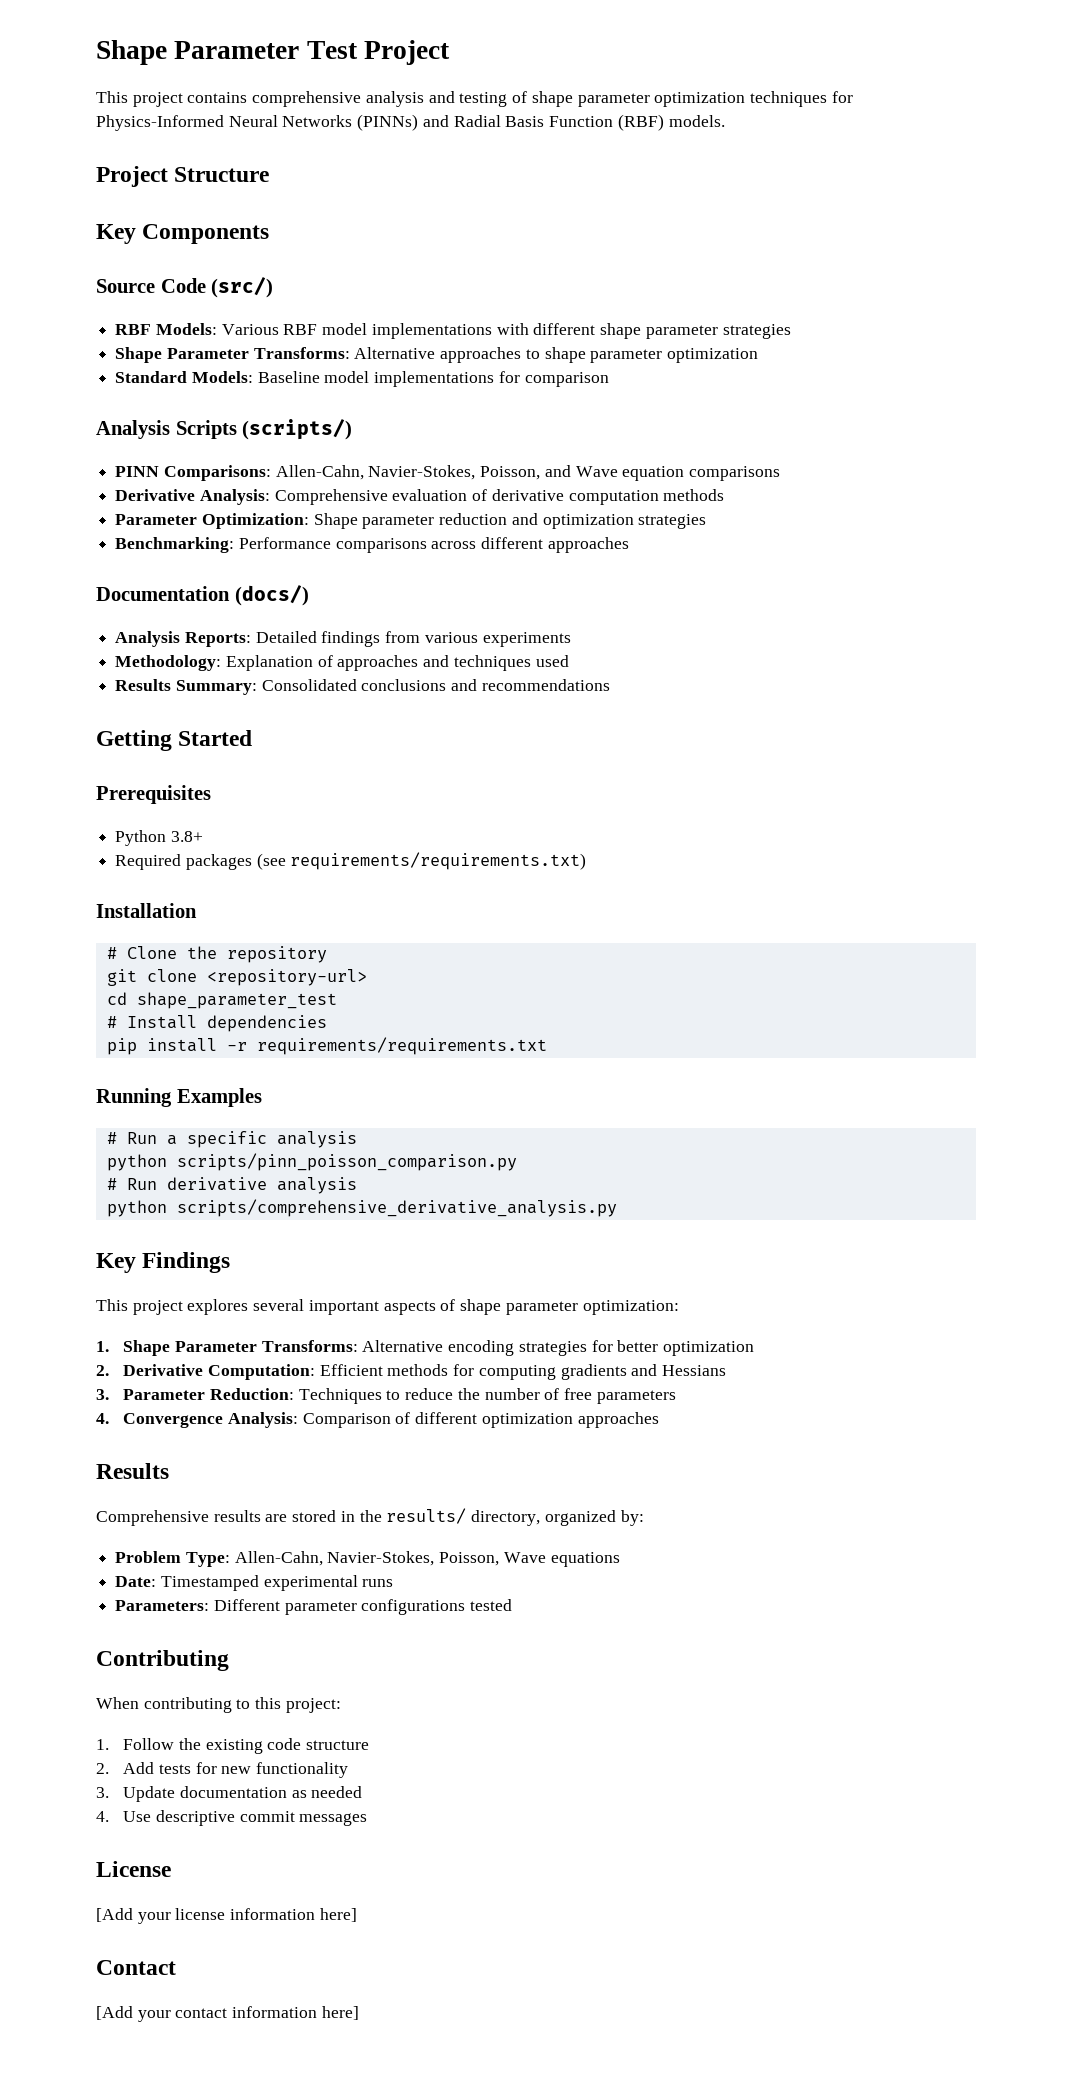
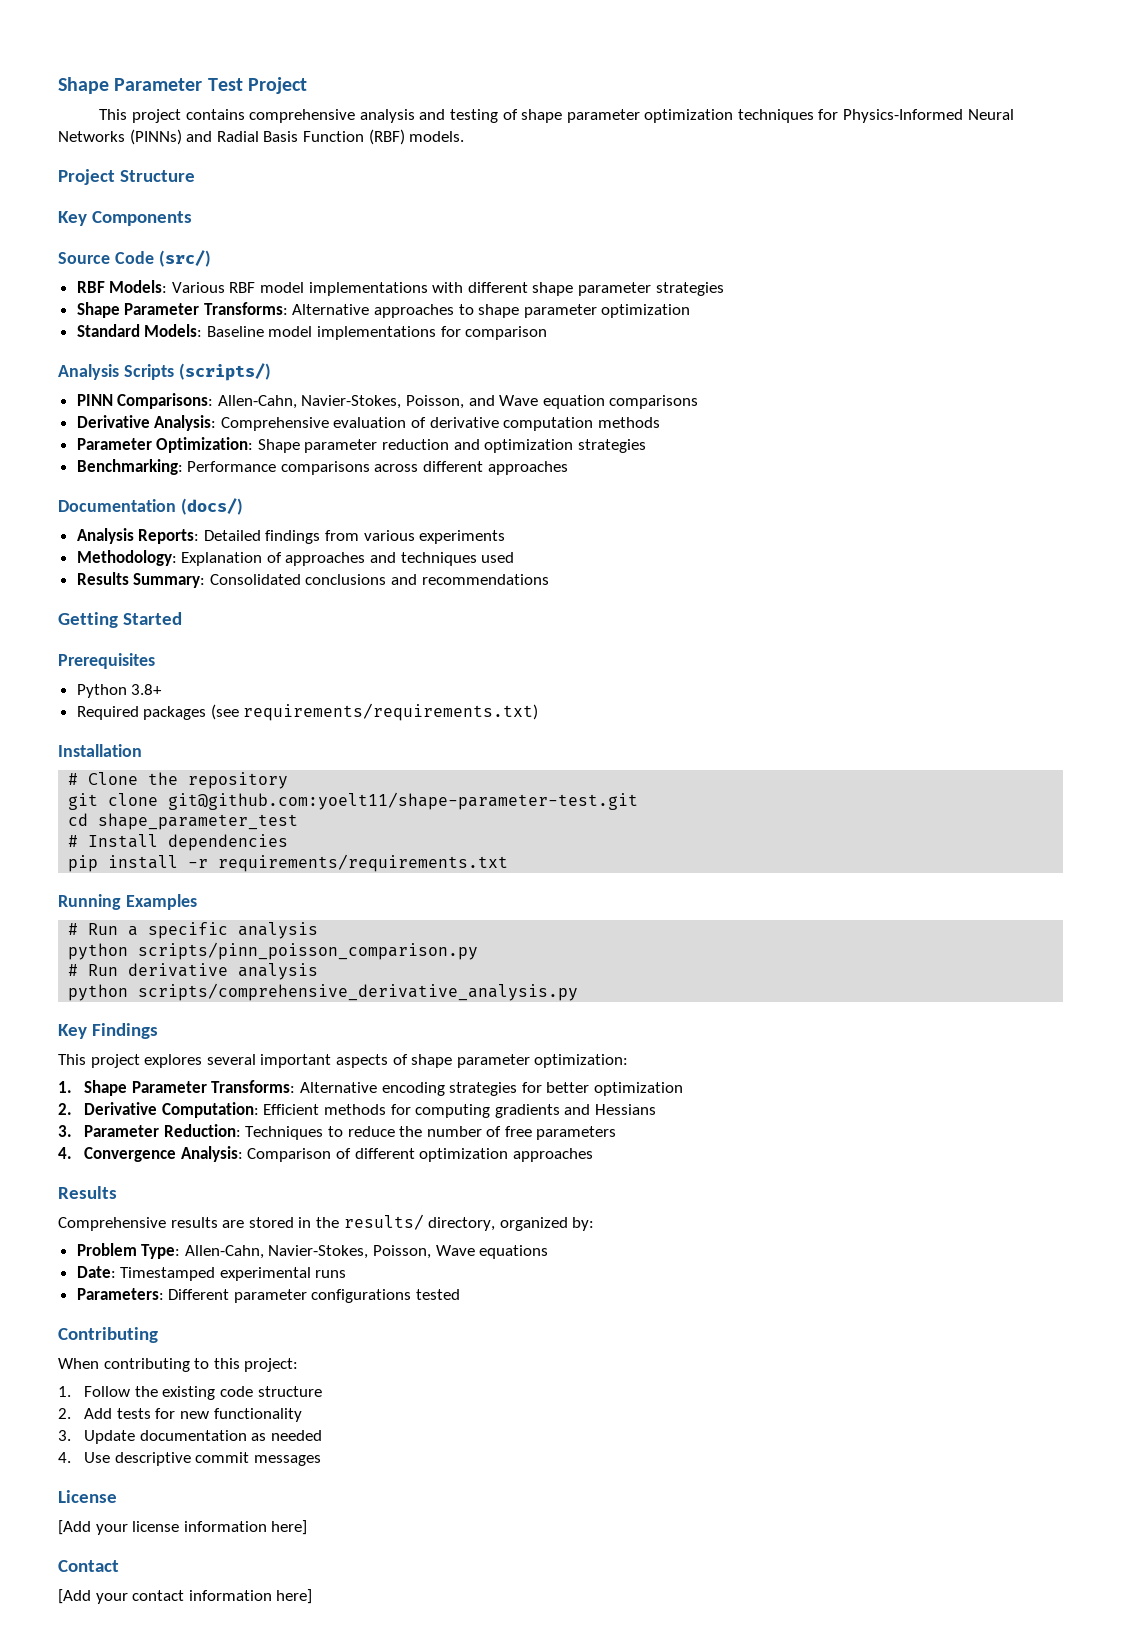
[206,969,367,986] <repository-url> -> [168,792,639,810] git@github.com:yoelt11/shape-parameter-test.git

